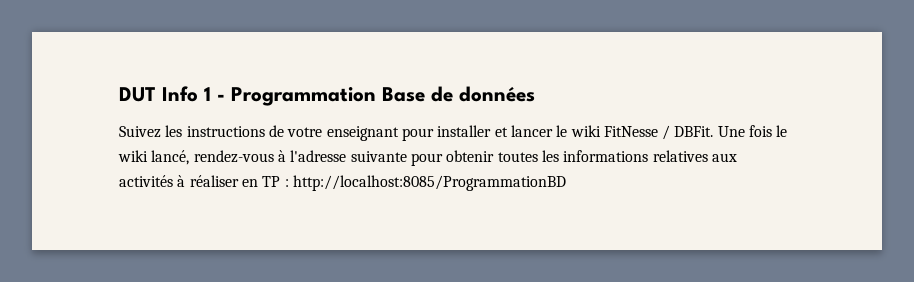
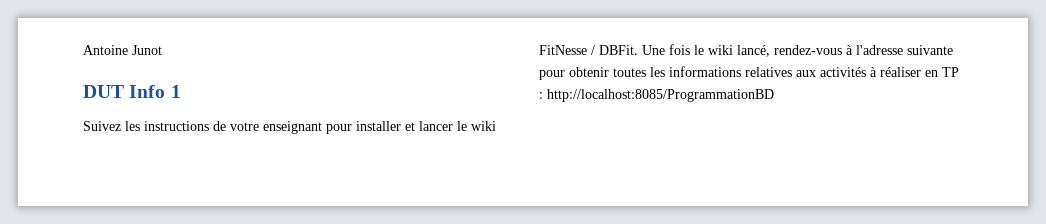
(119, 94) none -> [83,45,162,55] Antoine Junot //
[217,86,535,106] - Programmation Base de données -> (181, 91) none

